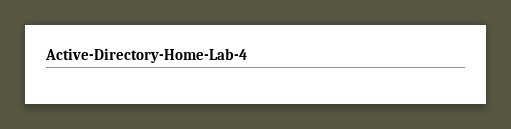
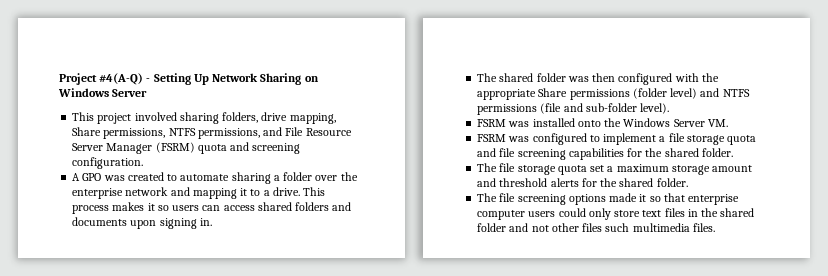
[45,48,247,63] Active-Directory-Home-Lab-4 -> [59,73,319,85] [58,88,148,97] [72,112,336,124] [72,127,352,139] [72,142,301,154] [72,157,144,169] [72,172,358,184] [72,187,326,199] [72,202,352,214] [72,217,212,229] [477,73,719,85] [477,88,750,100] [477,103,670,115] [477,118,728,127] [477,133,757,145] [477,148,733,160] [477,163,753,175] [477,178,688,187] [477,193,740,205] [477,208,755,220] [477,223,715,232] Project #4(A-Q) - Setting Up Network Sharing on Windows Server // This project involved sharing folders, drive mapping, Share permissions, NTFS permissions, and File Resource Server Manager (FSRM) quota and screening configuration. // A GPO was created to automate sharing a folder over the enterprise network and mapping it to a drive. This process makes it so users can access shared folders and documents upon signing in. // The shared folder was then configured with the appropriate Share permissions (folder level) and NTFS permissions (file and sub-folder level). // FSRM was installed onto the Windows Server VM. // FSRM was configured to implement a file storage quota and file screening capabilities for the shared folder. // The file storage quota set a maximum storage amount and threshold alerts for the shared folder. // The file screening options made it so that enterprise computer users could only store text files in the shared folder and not other files such multimedia files.

